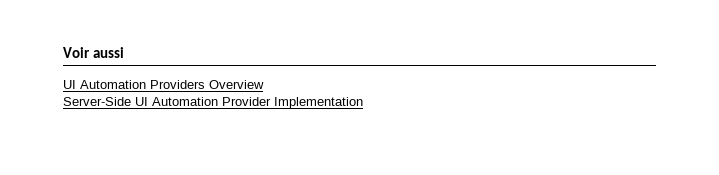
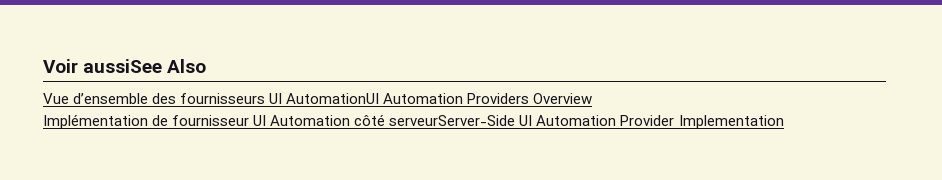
[93,47,125,58] [63,80,264,89] [63,97,131,106] aussi // UI Automation Providers Overview // Server-Side -> [83,59,207,73] [43,93,593,104] [43,114,516,129] aussiSee Also // Vue d’ensemble des fournisseurs UI AutomationUI Automation Providers Overview // Implémentation de fournisseur UI Automation côté serveurServer-Side

